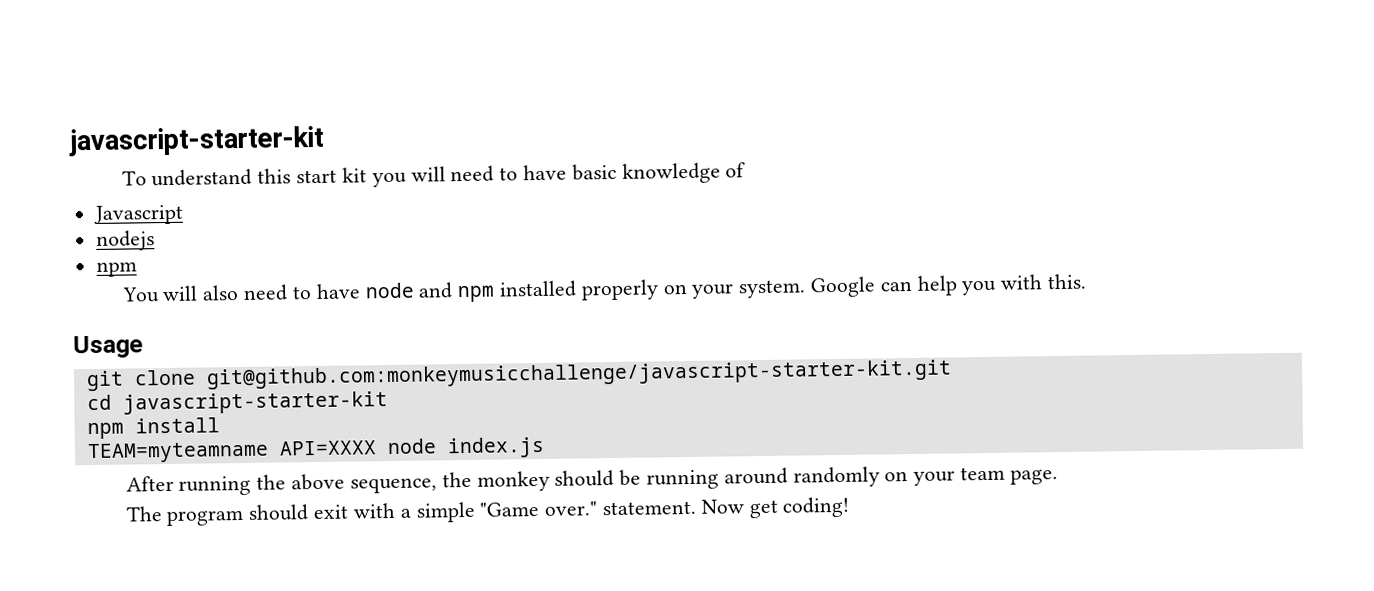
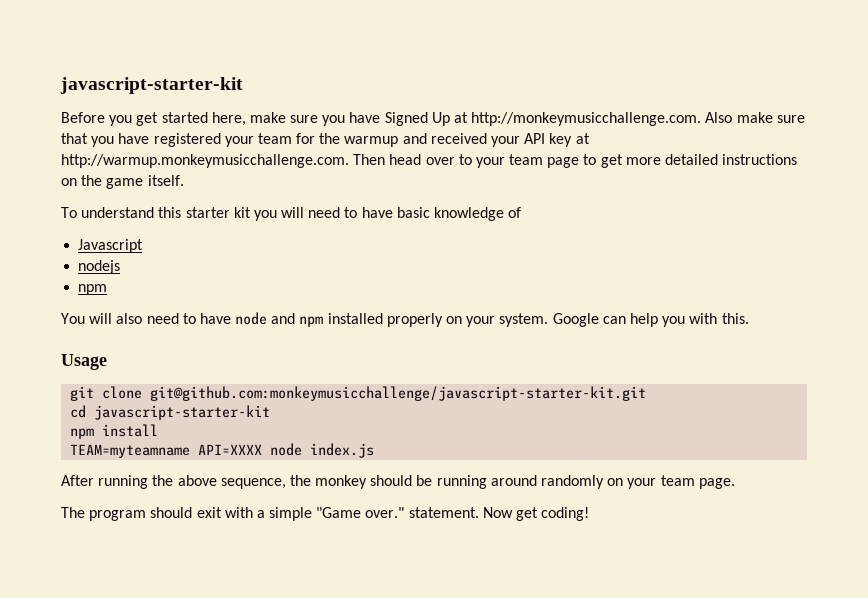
[68,125,325,157] javascript-starter-kit -> [60,77,243,94] [61,112,805,126] [61,133,590,147] [61,154,798,168] [61,175,184,189] javascript-starter-kit // Before you get started here, make sure you have Signed Up at http://monkeymusicchallenge.com. Also make sure that you have registered your team for the warmup and received your API key at http://warmup.monkeymusicchallenge.com. Then head over to your team page to get more detailed instructions on the game itself.
[296,169,338,184] start -> [185,207,230,218] starter

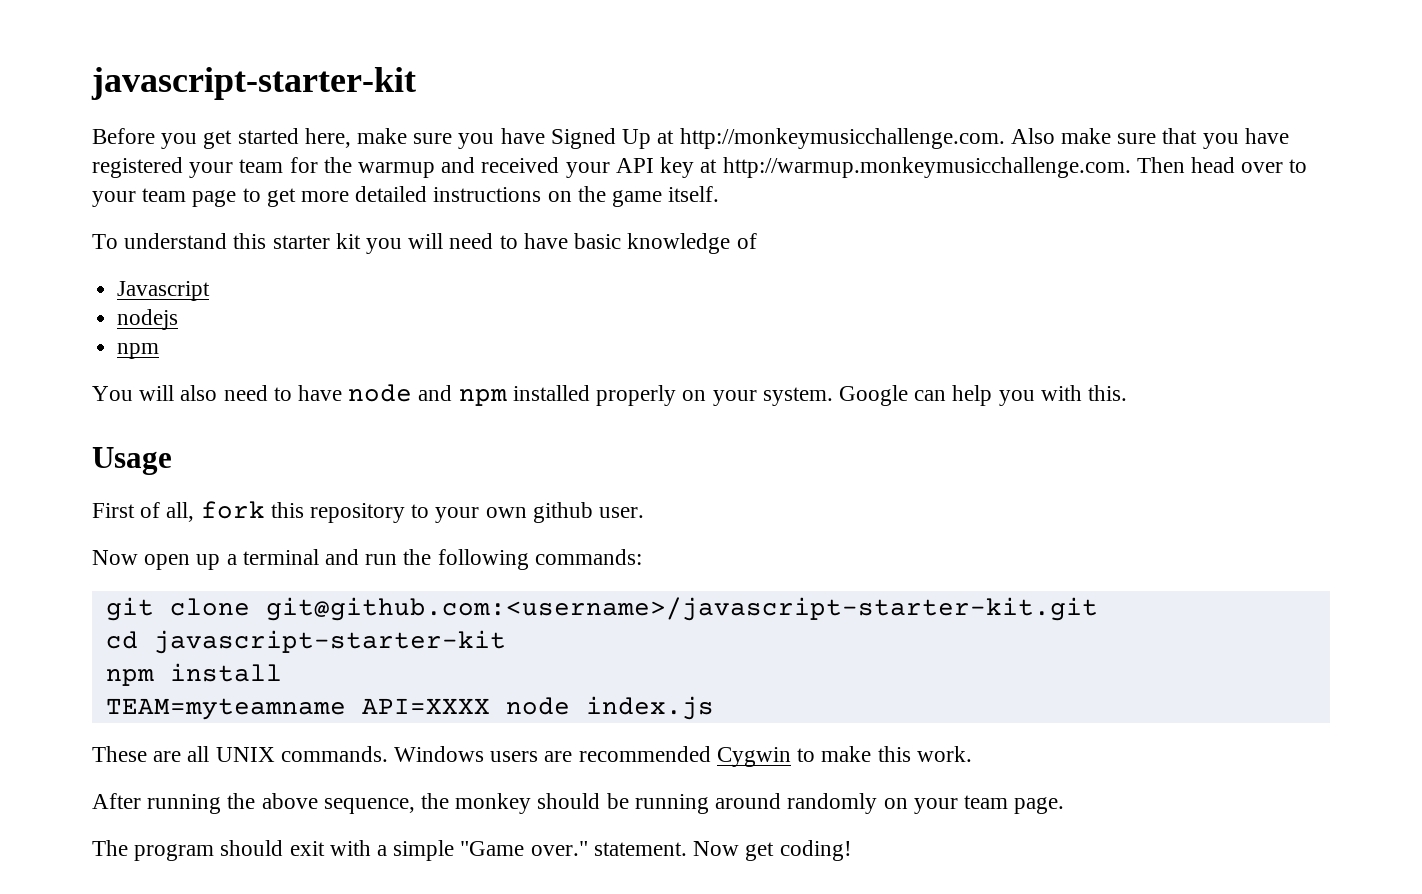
(107, 362) none -> [92,501,645,523] [92,549,642,570] // First of all, fork this repository to your own github user. // Now open up a terminal and run the following commands:
[150,386,647,401] git@github.com:monkeymusicchallenge/javascript-starter-kit.git -> [265,597,1098,621] git@github.com:<username>/javascript-starter-kit.git
(375, 450) none -> [92,746,972,767] // These are all UNIX commands. Windows users are recommended Cygwin to make this work.

